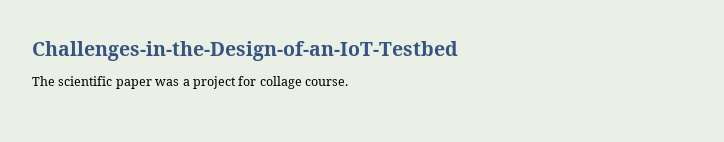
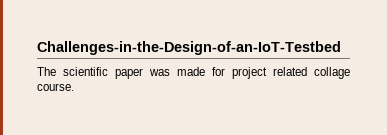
[182,76,257,89] a project for -> [177,67,307,79] made for project related

